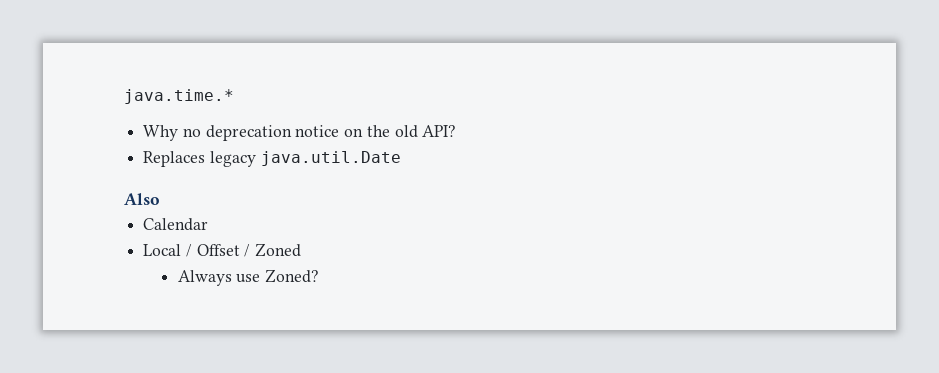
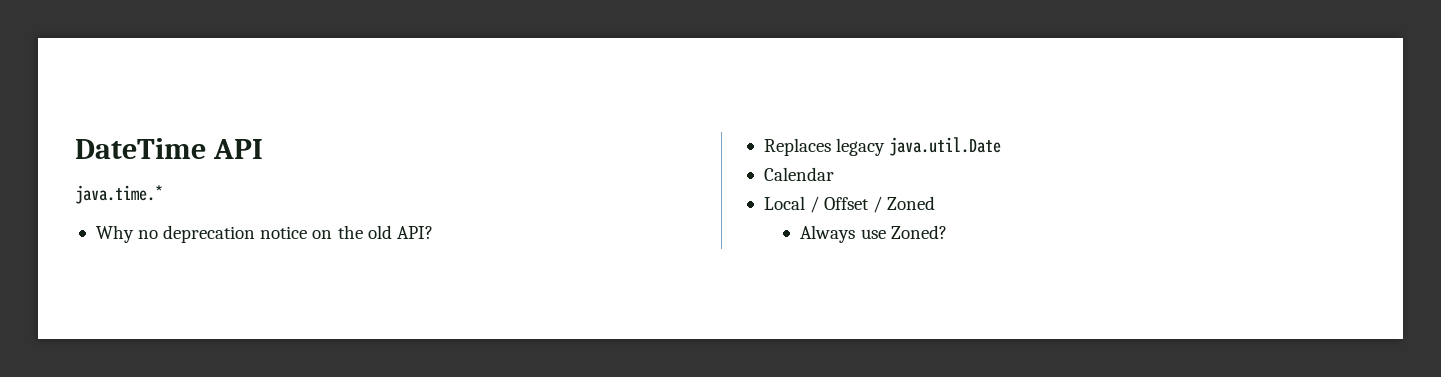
(124, 96) none -> [75,138,263,159] DateTime API //
[124,193,160,205] // Also -> (1002, 146) none

